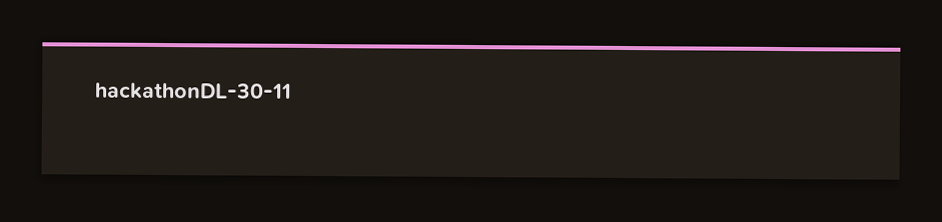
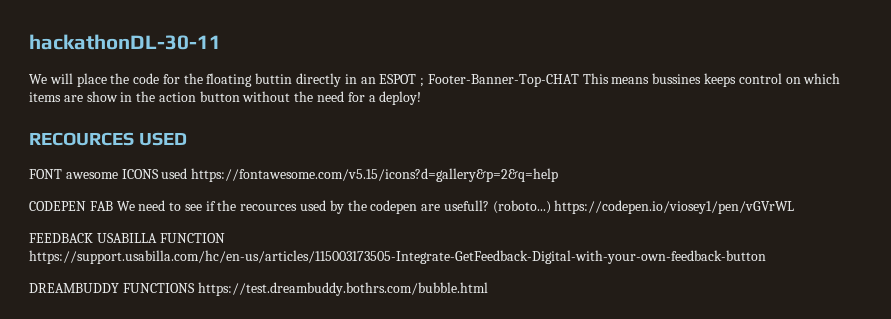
(292, 91) none -> [29,73,841,87] [29,91,422,105] [29,132,187,146] [29,168,559,182] [29,200,795,214] [29,233,225,243] [29,250,766,264] [29,282,488,296] // We will place the code for the floating buttin directly in an ESPOT ; Footer-Banner-Top-CHAT This means bussines keeps control on which items are show in the action button without the need for a deploy! // RECOURCES USED // FONT awesome ICONS used https://fontawesome.com/v5.15/icons?d=gallery&p=2&q=help // CODEPEN FAB We need to see if the recources used by the codepen are usefull? (roboto...) https://codepen.io/viosey1/pen/vGVrWL // FEEDBACK USABILLA FUNCTION https://support.usabilla.com/hc/en-us/articles/115003173505-Integrate-GetFeedback-Digital-with-your-own-feedback-button // DREAMBUDDY FUNCTIONS https://test.dreambuddy.bothrs.com/bubble.html

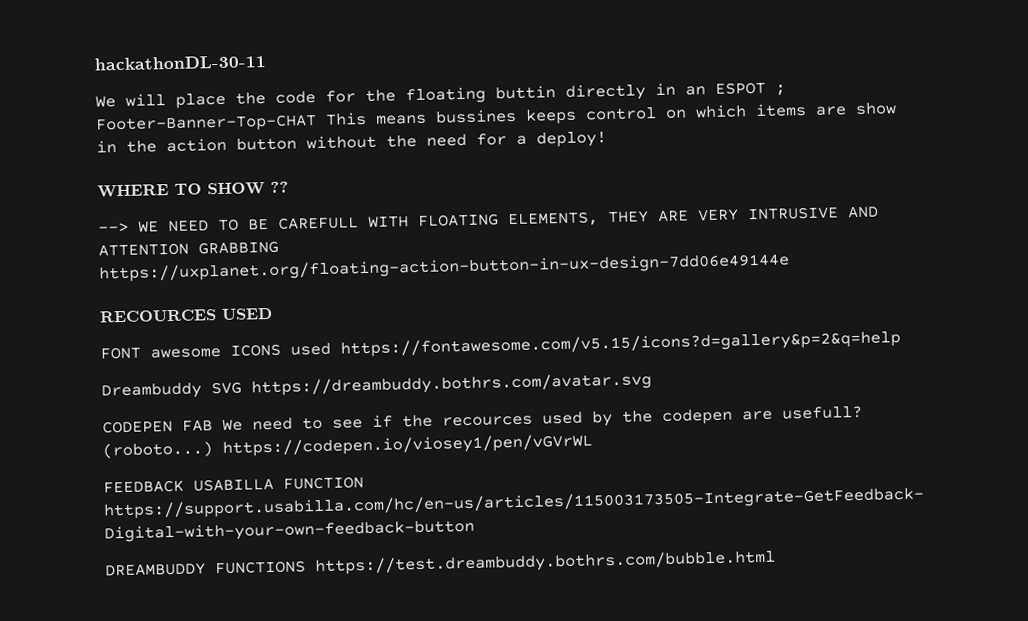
(422, 98) none -> [97,181,289,198] [98,205,879,233] [98,240,279,257] [99,252,790,283] // WHERE TO SHOW ?? // --> WE NEED TO BE CAREFULL WITH FLOATING ELEMENTS, THEY ARE VERY INTRUSIVE AND ATTENTION GRABBING https://uxplanet.org/floating-action-button-in-ux-design-7dd06e49144e
(559, 175) none -> [101,372,652,400] // Dreambuddy SVG https://dreambuddy.bothrs.com/avatar.svg

